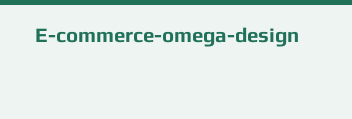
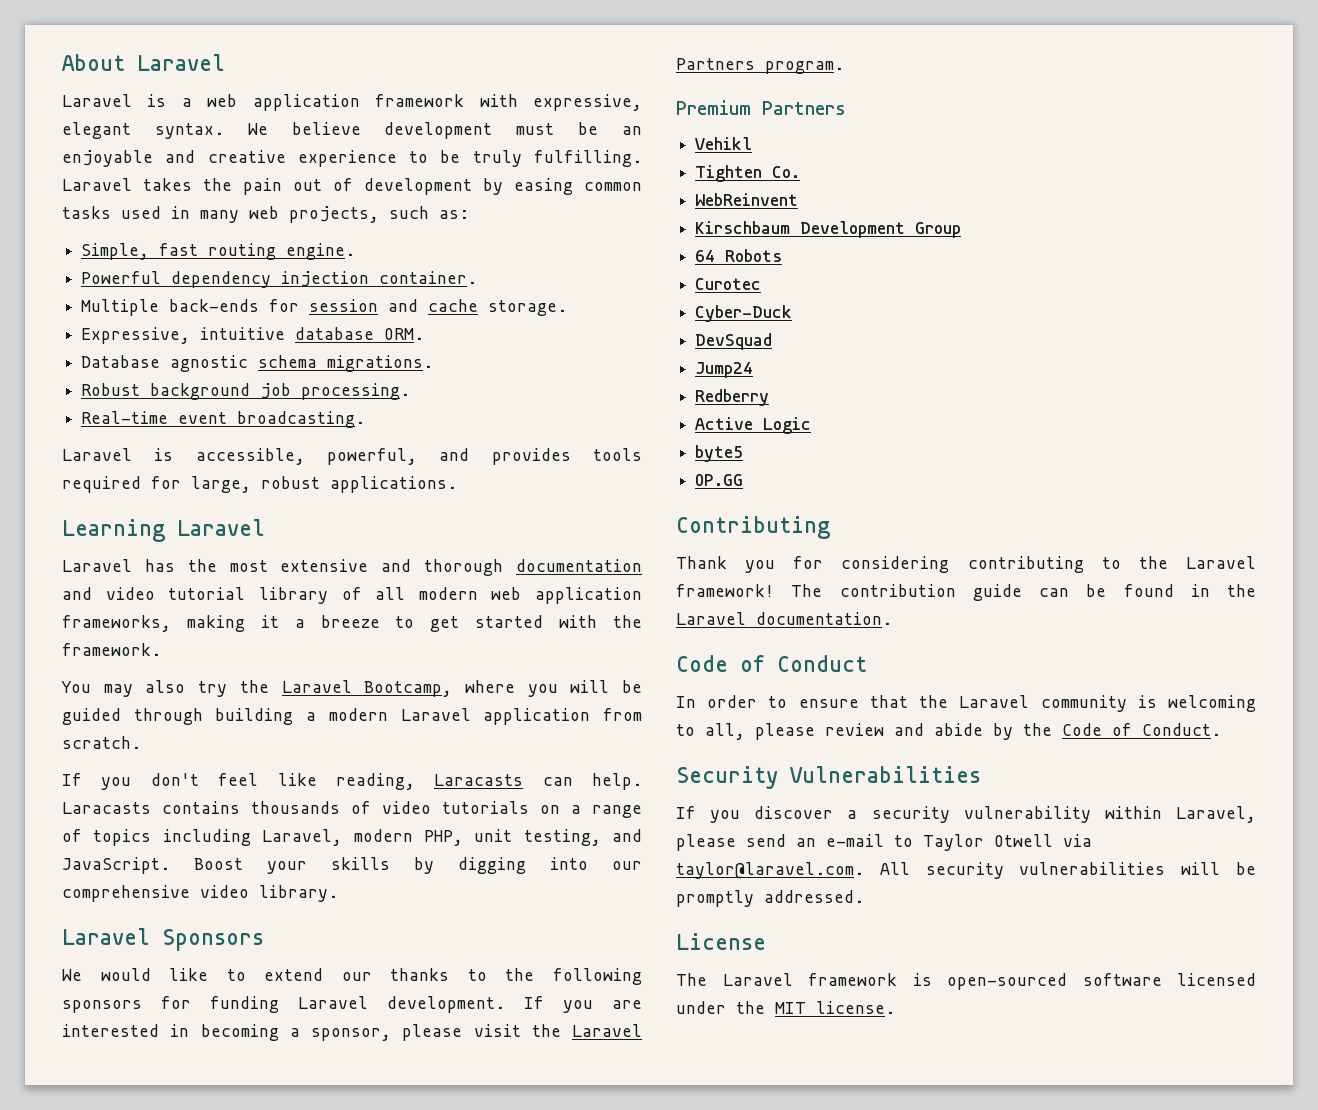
[35,27,299,47] E-commerce-omega-design -> [62,54,225,71] [62,94,642,111] [62,122,642,139] [62,150,642,167] [62,178,642,195] [62,206,469,223] [81,243,356,260] [81,271,478,288] [81,299,568,316] [81,327,425,344] [81,355,434,372] [81,383,411,400] [81,411,366,428] [62,448,642,465] [62,476,457,493] [62,519,265,542] [62,559,642,576] [62,587,642,604] [62,615,643,632] [62,643,161,656] [61,680,642,697] [62,708,642,725] [62,736,141,749] [62,773,642,790] [62,801,642,818] [62,829,642,846] [62,857,642,874] [62,885,338,902] [62,928,264,951] [62,968,642,985] [62,996,642,1013] [62,1024,642,1041] [676,58,844,74] [676,100,846,115] [695,137,753,150] [695,165,801,182] [695,193,799,206] [695,221,962,238] [695,249,783,262] [695,278,762,290] [695,305,793,322] [695,333,773,350] [695,362,754,378] [695,389,770,406] [695,417,812,434] [695,445,744,462] [695,474,744,486] [676,516,830,539] [676,556,1256,573] [676,584,1256,601] [676,612,892,625] [676,655,867,672] [676,695,1256,712] [676,723,1221,740] [676,766,981,789] [676,806,1256,823] [676,834,1092,851] [676,862,1256,879] [676,890,864,907] [676,933,766,950] [676,973,1256,990] [676,1001,895,1014] About Laravel // Laravel is a web application framework with expressive, elegant syntax. We believe development must be an enjoyable and creative experience to be truly fulfilling. Laravel takes the pain out of development by easing common tasks used in many web projects, such as: // Simple, fast routing engine. // Powerful dependency injection container. // Multiple back-ends for session and cache storage. // Expressive, intuitive database ORM. // Database agnostic schema migrations. // Robust background job processing. // Real-time event broadcasting. // Laravel is accessible, powerful, and provides tools required for large, robust applications. // Learning Laravel // Laravel has the most extensive and thorough documentation and video tutorial library of all modern web application frameworks, making it a breeze to get started with the framework. // You may also try the Laravel Bootcamp, where you will be guided through building a modern Laravel application from scratch. // If you don't feel like reading, Laracasts can help. Laracasts contains thousands of video tutorials on a range of topics including Laravel, modern PHP, unit testing, and JavaScript. Boost your skills by digging into our comprehensive video library. // Laravel Sponsors // We would like to extend our thanks to the following sponsors for funding Laravel development. If you are interested in becoming a sponsor, please visit the Laravel Partners program. // Premium Partners // Vehikl // Tighten Co. // WebReinvent // Kirschbaum Development Group // 64 Robots // Curotec // Cyber-Duck // DevSquad // Jump24 // Redberry // Active Logic // byte5 // OP.GG // Contributing // Thank you for considering contributing to the Laravel framework! The contribution guide can be found in the Laravel documentation. // Code of Conduct // In order to ensure that the Laravel community is welcoming to all, please review and abide by the Code of Conduct. // Security Vulnerabilities // If you discover a security vulnerability within Laravel, please send an e-mail to Taylor Otwell via taylor@laravel.com. All security vulnerabilities will be promptly addressed. // License // The Laravel framework is open-sourced software licensed under the MIT license.

